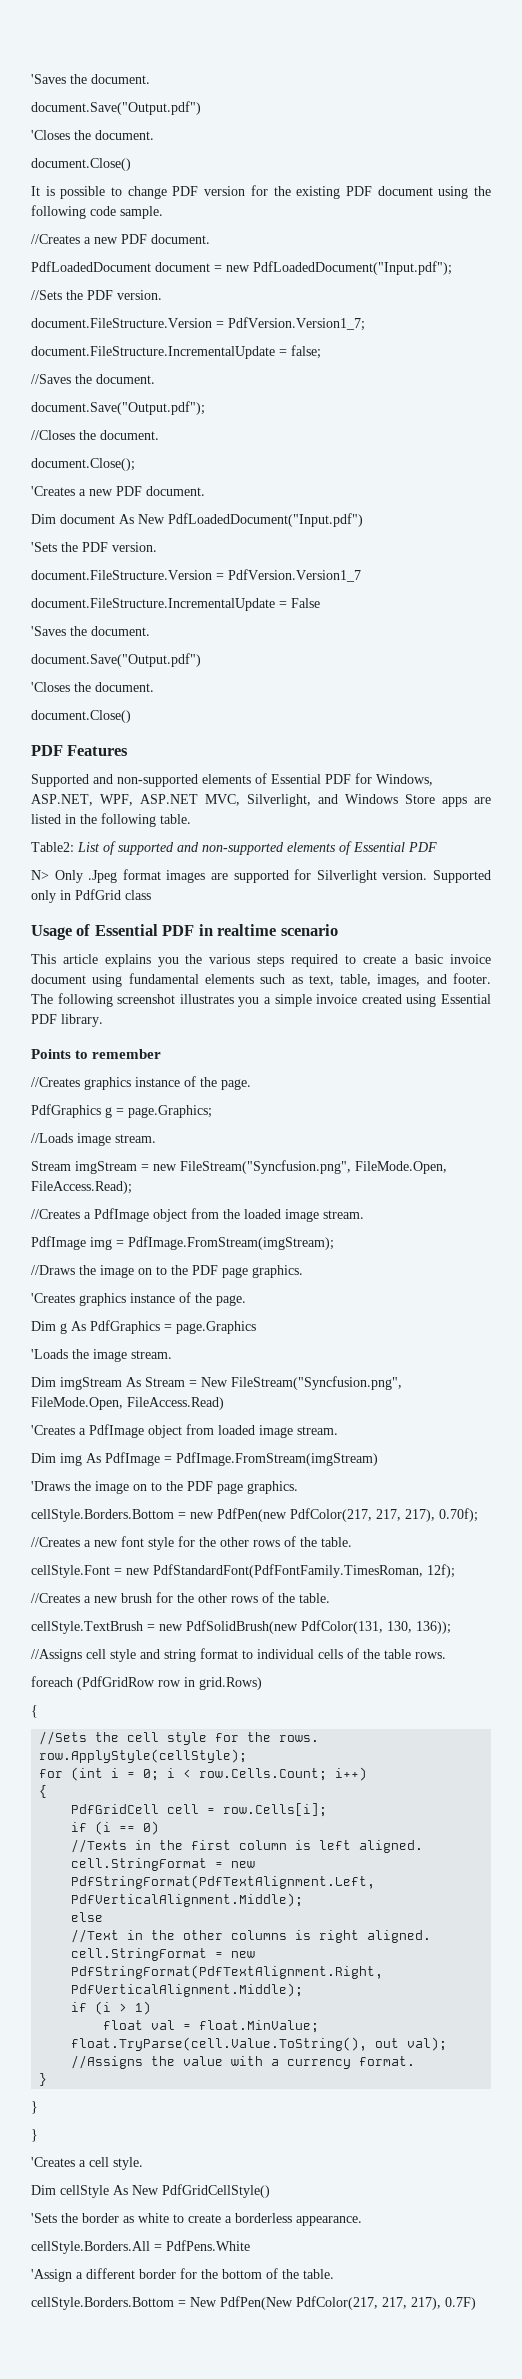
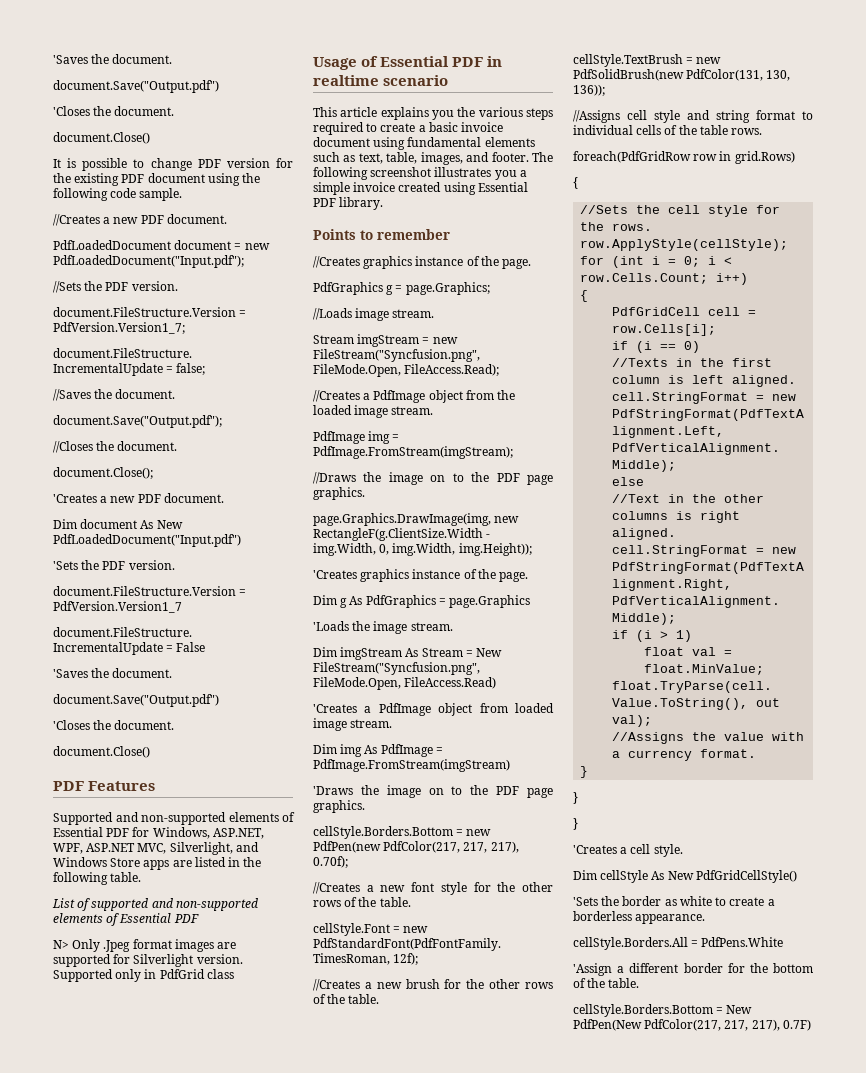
[31,842,74,852] Table2: -> (142, 877) none
(303, 1271) none -> [313,513,520,526] [313,528,491,541] [313,543,532,556] // page.Graphics.DrawImage(img, new RectangleF(g.ClientSize.Width - img.Width, 0, img.Width, img.Height));
[31,1676,155,1690] foreach (PdfGridRow -> [573,151,691,163] foreach(PdfGridRow

